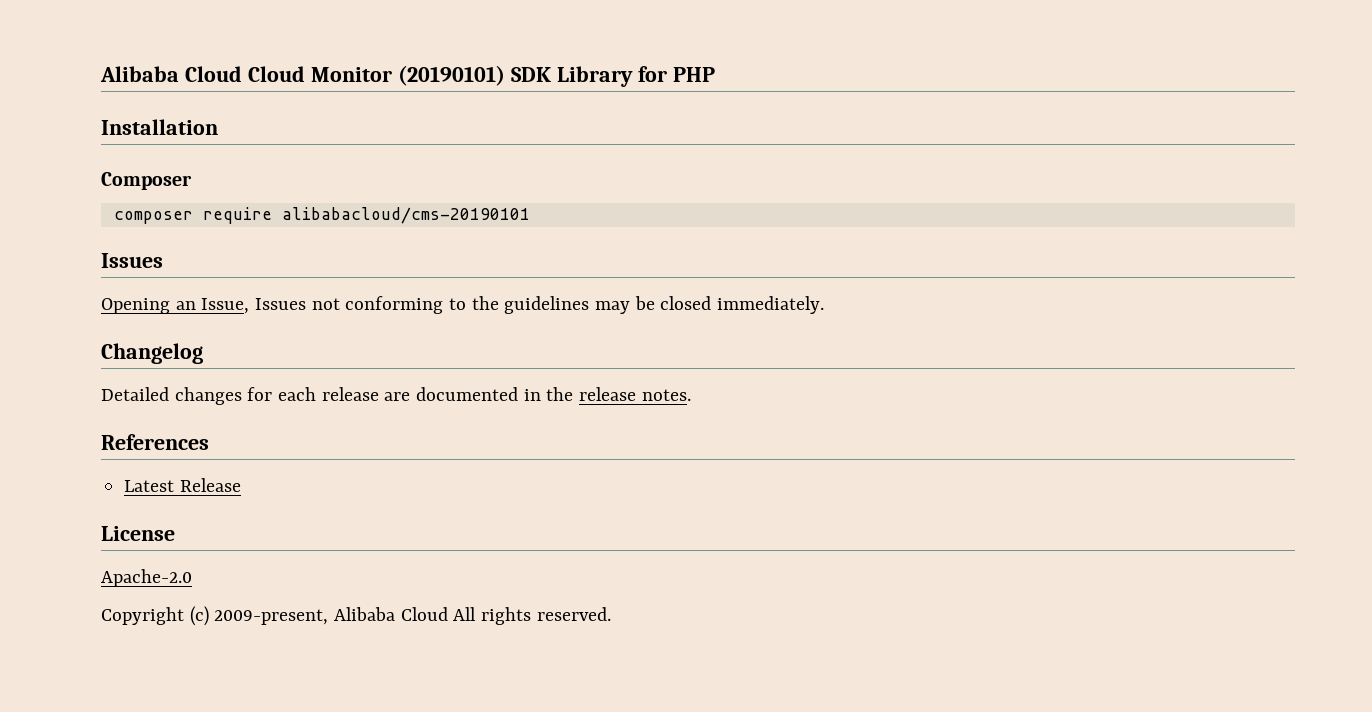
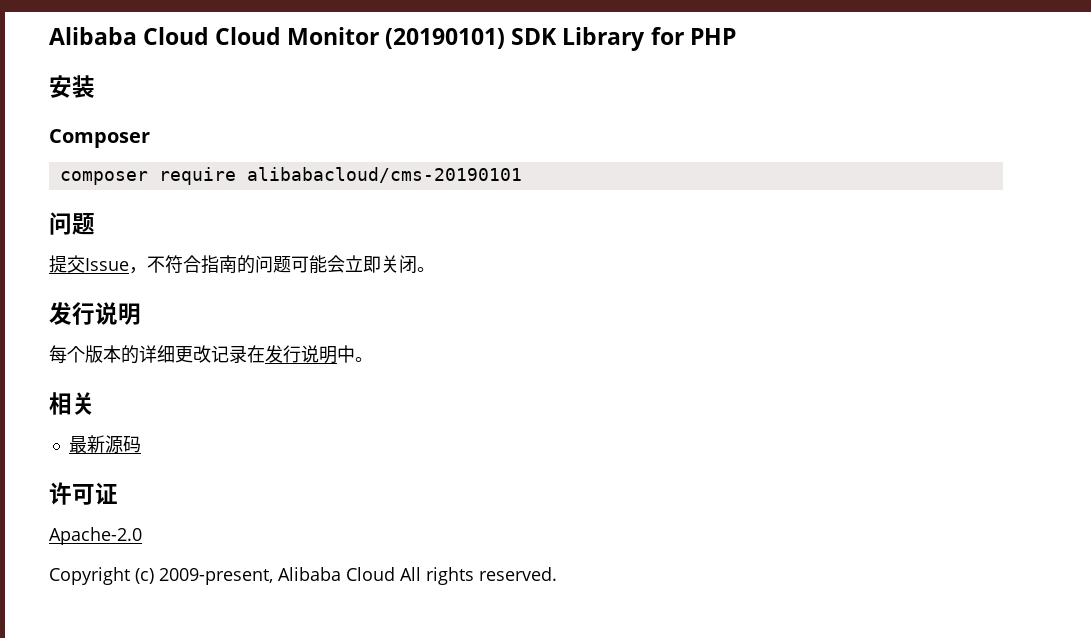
[101,119,218,135] Installation -> [49,75,95,98] 安装
[101,253,163,268] [101,296,825,314] [101,343,203,364] [101,387,691,405] [101,434,209,450] [124,478,241,492] [101,526,175,541] Issues // Opening an Issue, Issues not conforming to the guidelines may be closed immediately. // Changelog // Detailed changes for each release are documented in the release notes. // References // Latest Release // License -> [49,212,95,235] [49,255,435,274] [49,302,141,325] [49,345,373,364] [49,392,95,415] [68,435,141,454] [49,482,118,505] 问题 // 提交Issue，不符合指南的问题可能会立即关闭。 // 发行说明 // 每个版本的详细更改记录在发行说明中。 // 相关 // 最新源码 // 许可证

